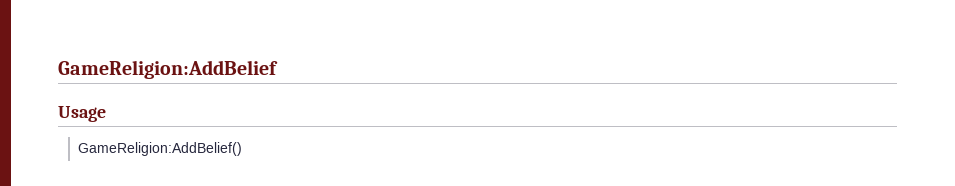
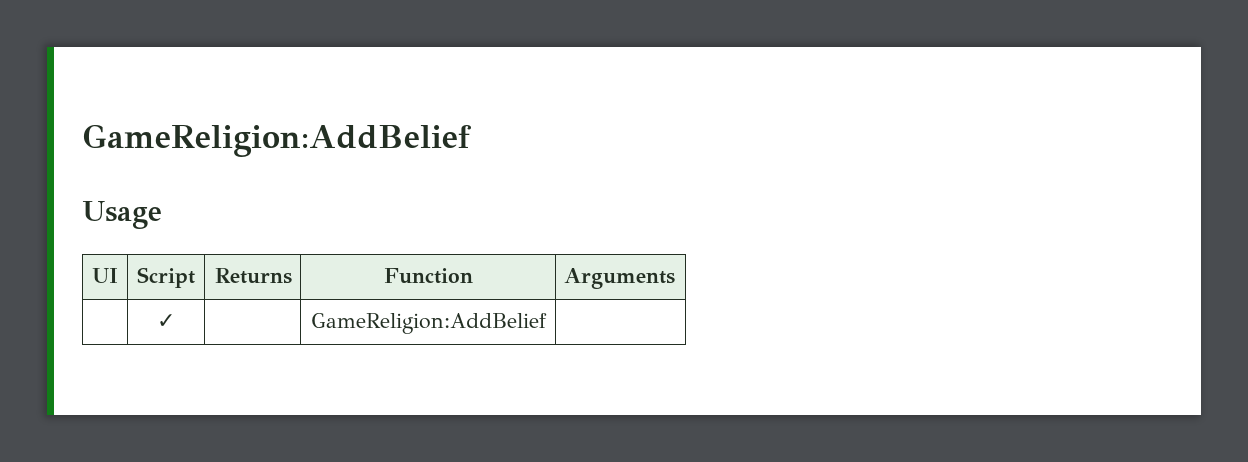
[77,142,242,156] // GameReligion:AddBelief() -> [92,268,118,283] [137,267,195,288] [214,268,292,284] [383,268,473,284] [564,268,676,289] [157,314,175,328] [310,313,547,334] // UI | Script | Returns | Function | Arguments // | ✓ | | GameReligion:AddBelief |

